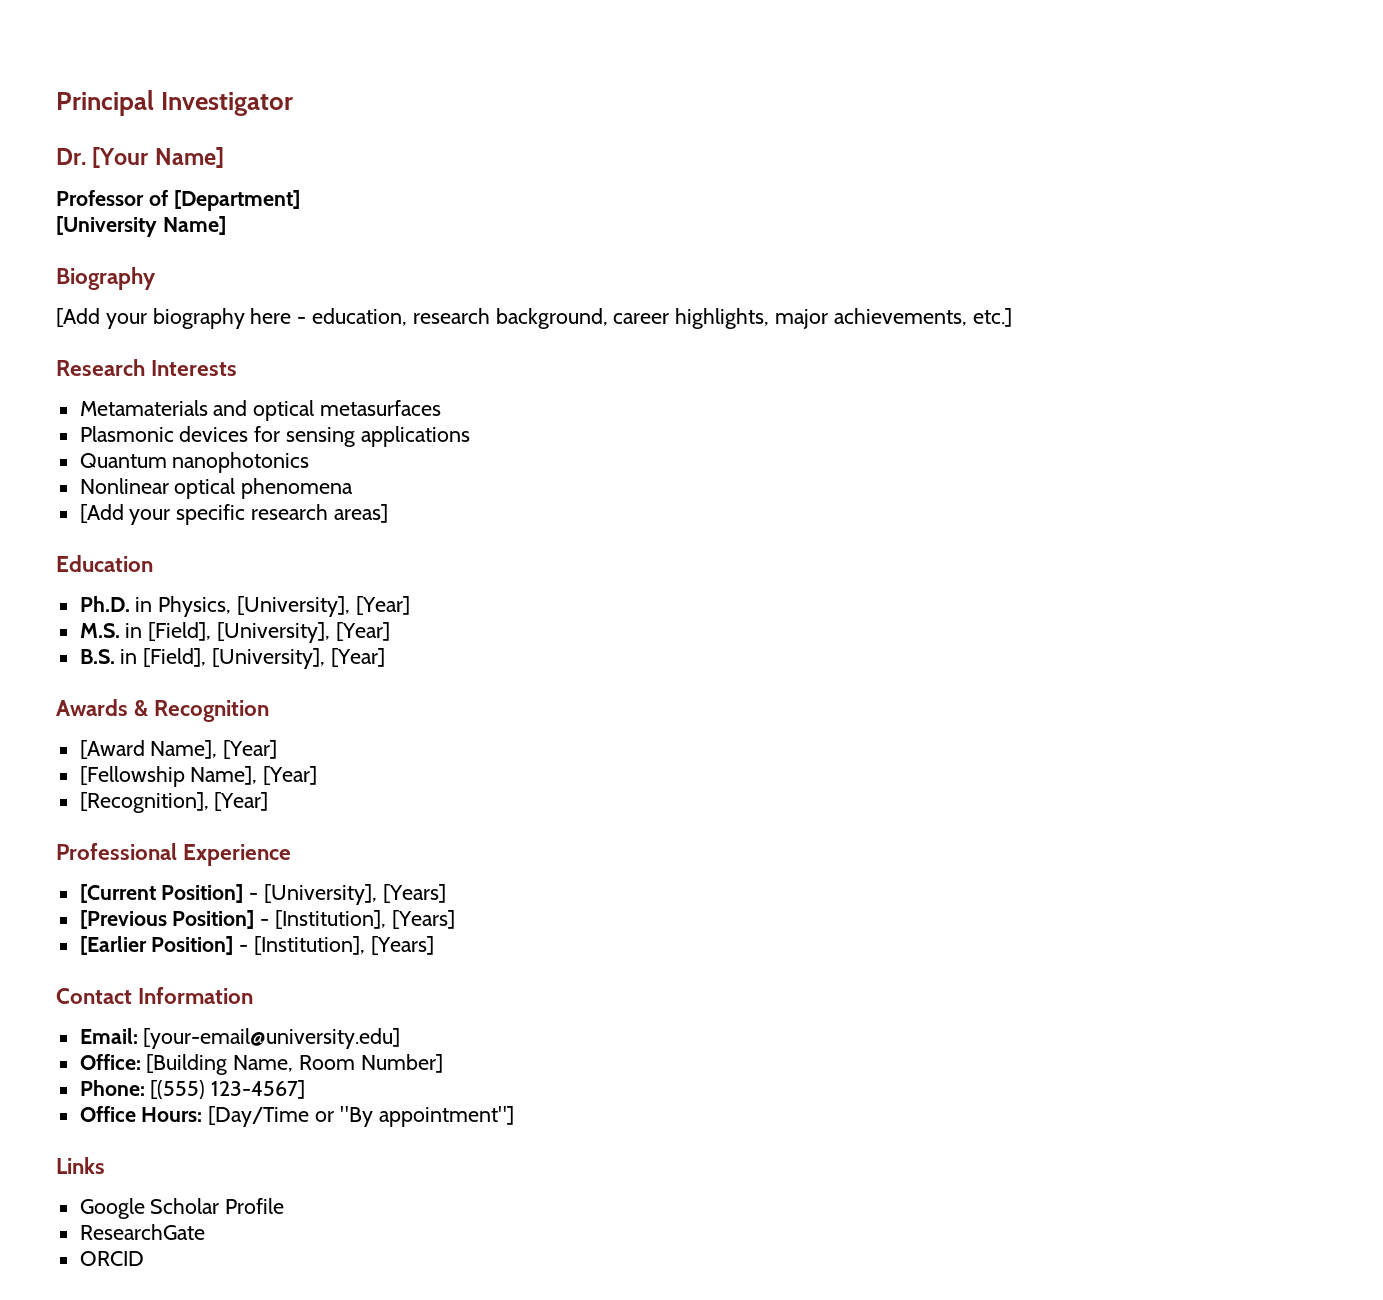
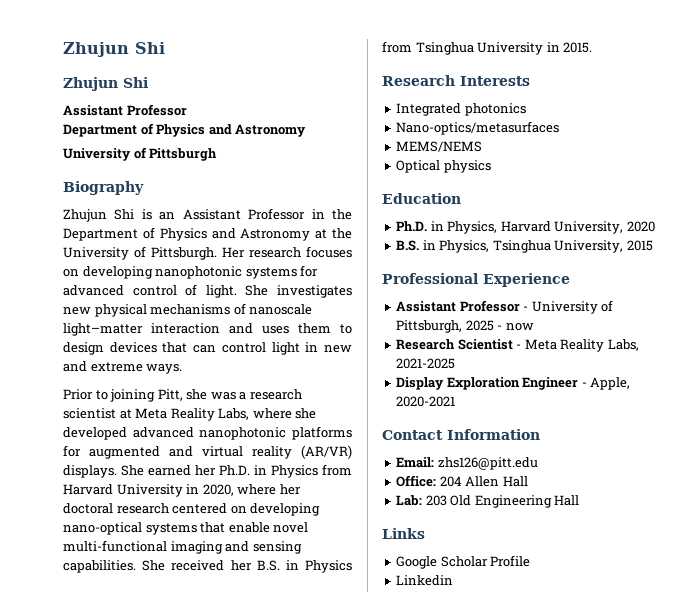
[56,90,294,116] [56,147,224,168] [56,190,300,211] [56,216,226,237] [56,267,156,290] [56,308,1012,329] [56,359,238,376] [79,400,442,421] [79,426,470,447] [79,452,310,473] [79,478,354,499] [79,504,388,525] [56,555,153,572] [79,596,410,617] [79,622,390,643] [79,648,385,669] [56,699,270,722] [79,740,278,759] [79,766,318,787] [79,792,269,813] [56,843,292,866] [79,884,446,905] [79,910,455,929] [79,936,434,955] Principal Investigator // Dr. [Your Name] // Professor of [Department] // [University Name] // Biography // [Add your biography here - education, research background, career highlights, major achievements, etc.] // Research Interests // Metamaterials and optical metasurfaces // Plasmonic devices for sensing applications // Quantum nanophotonics // Nonlinear optical phenomena // [Add your specific research areas] // Education // Ph.D. in Physics, [University], [Year] // M.S. in [Field], [University], [Year] // B.S. in [Field], [University], [Year] // Awards & Recognition // [Award Name], [Year] // [Fellowship Name], [Year] // [Recognition], [Year] // Professional Experience // [Current Position] - [University], [Years] // [Previous Position] - [Institution], [Years] // [Earlier Position] - [Institution], [Years] -> [63,42,165,57] [63,77,148,91] [63,104,187,116] [63,123,307,137] [63,147,218,161] [63,181,144,195] [63,208,352,222] [63,227,352,241] [63,246,352,260] [63,265,319,279] [63,284,352,298] [63,303,313,317] [63,323,352,336] [63,342,353,355] [63,361,183,374] [63,389,302,402] [63,408,317,421] [63,426,352,440] [63,445,352,459] [63,464,352,478] [63,484,301,497] [63,503,321,516] [63,522,309,535] [63,540,302,554] [63,560,352,573] [382,41,593,55] [382,75,530,86] [396,103,526,116] [396,121,560,135] [396,141,483,152] [396,160,491,173] [382,193,461,204] [396,221,655,234] [396,240,653,253] [382,273,570,287] [396,300,614,314] [396,320,534,333] [396,339,639,352] [396,358,456,369] [396,377,631,390] [396,396,456,407] Zhujun Shi // Zhujun Shi // Assistant Professor // Department of Physics and Astronomy // University of Pittsburgh // Biography // Zhujun Shi is an Assistant Professor in the Department of Physics and Astronomy at the University of Pittsburgh. Her research focuses on developing nanophotonic systems for advanced control of light. She investigates new physical mechanisms of nanoscale light–matter interaction and uses them to design devices that can control light in new and extreme ways. // Prior to joining Pitt, she was a research scientist at Meta Reality Labs, where she developed advanced nanophotonic platforms for augmented and virtual reality (AR/VR) displays. She earned her Ph.D. in Physics from Harvard University in 2020, where her doctoral research centered on developing nano-optical systems that enable novel multi-functional imaging and sensing capabilities. She received her B.S. in Physics from Tsinghua University in 2015. // Research Interests // Integrated photonics // Nano-optics/metasurfaces // MEMS/NEMS // Optical physics // Education // Ph.D. in Physics, Harvard University, 2020 // B.S. in Physics, Tsinghua University, 2015 // Professional Experience // Assistant Professor - University of Pittsburgh, 2025 - now // Research Scientist - Meta Reality Labs, 2021-2025 // Display Exploration Engineer - Apple, 2020-2021
[143,1028,401,1049] [your-email@university.edu] -> [437,457,538,470] zhs126@pitt.edu
[146,1054,443,1075] [79,1080,306,1099] [79,1106,514,1127] [Building Name, Room Number] // Phone: [(555) 123-4567] // Office Hours: [Day/Time or "By appointment"] -> [439,476,528,487] [396,495,580,508] 204 Allen Hall // Lab: 203 Old Engineering Hall
[79,1224,205,1240] [79,1251,144,1266] ResearchGate // ORCID -> [396,575,454,586] Linkedin

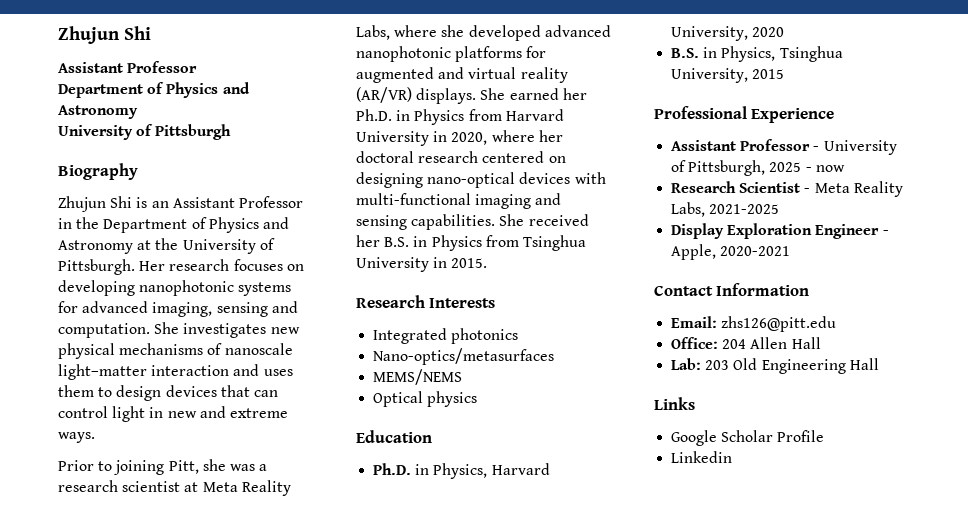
[63,42,165,57] [63,77,148,91] Zhujun Shi // Zhujun Shi -> [58,26,152,44] Zhujun Shi
[132,284,237,298] control of light. -> [152,301,298,317] [58,323,150,338] imaging, sensing and computation.
[250,503,321,516] [63,522,309,535] developing nano-optical systems that enable novel -> [356,172,606,188] designing nano-optical devices with

